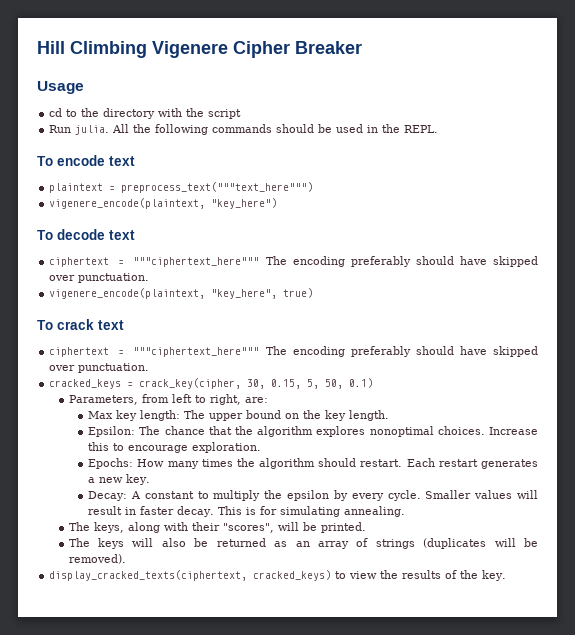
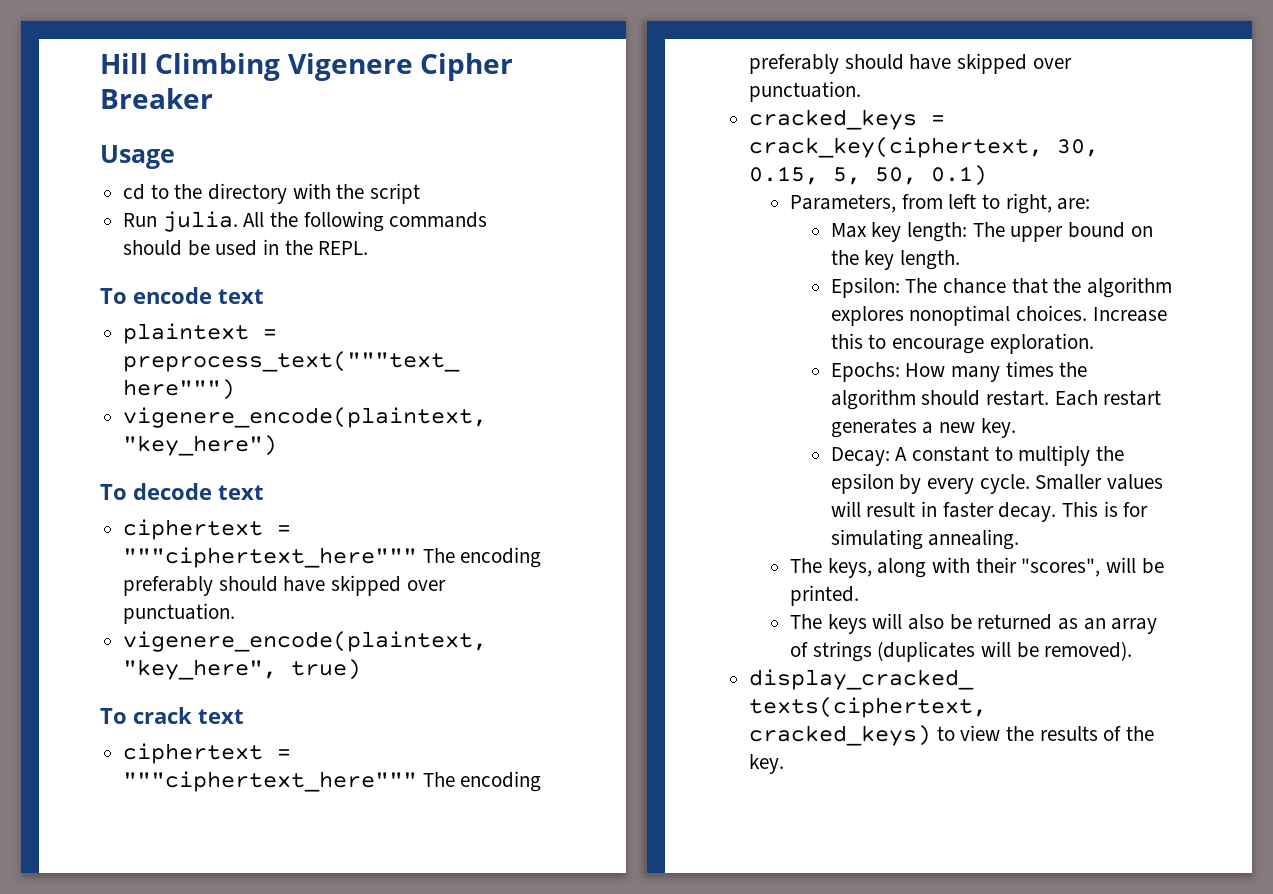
[139,378,242,389] crack_key(cipher, -> [749,137,1044,158] crack_key(ciphertext,

